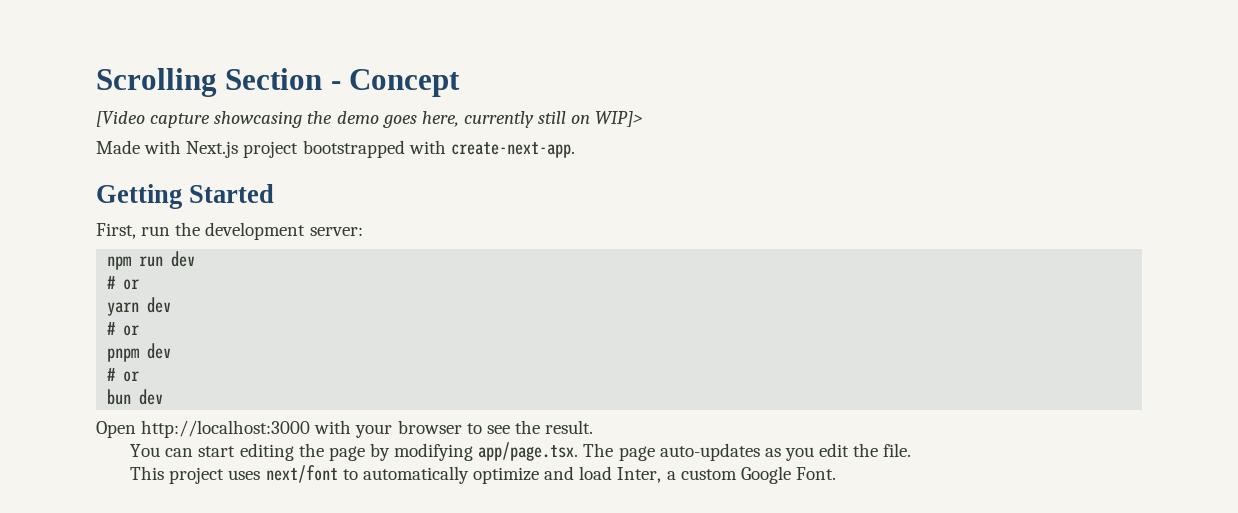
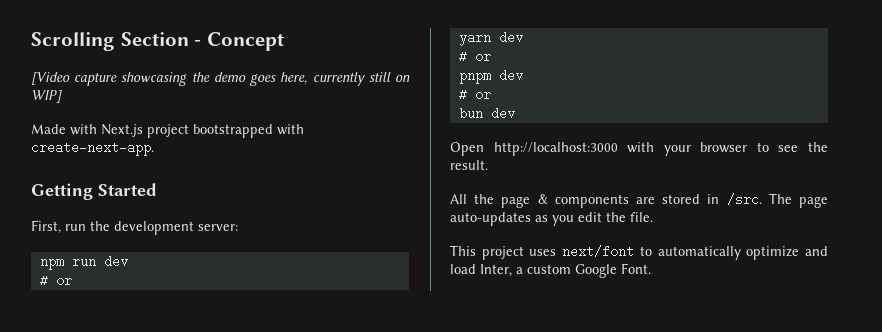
[595,111,643,127] WIP]> -> [31,90,62,103] WIP]
[130,442,579,461] You can start editing the page by modifying app/page.tsx. -> [450,193,762,208] All the page & components are stored in /src.

